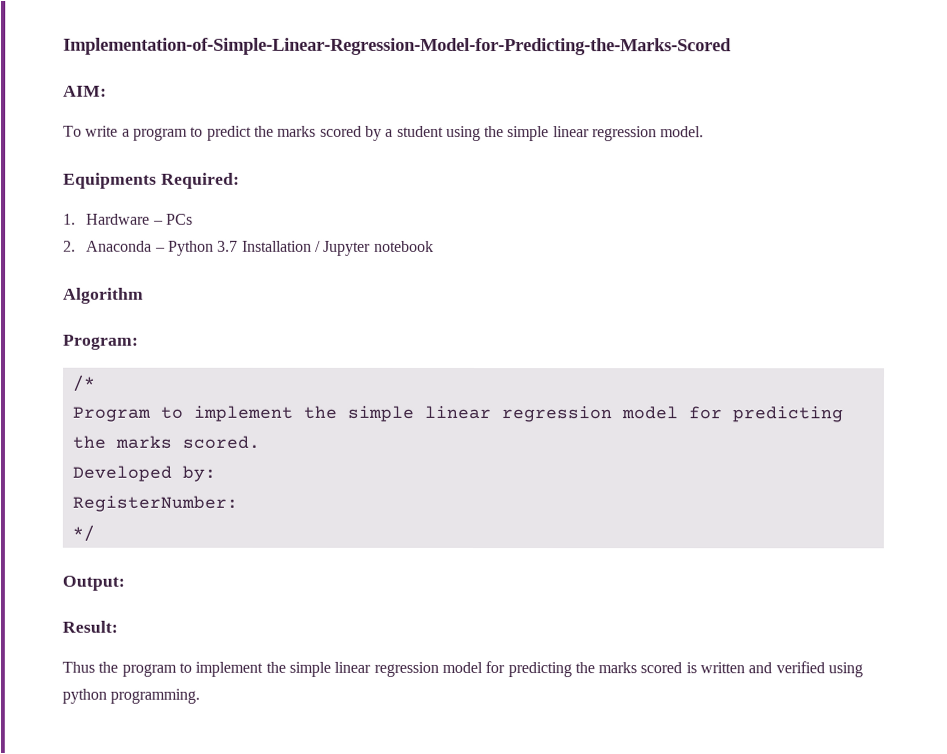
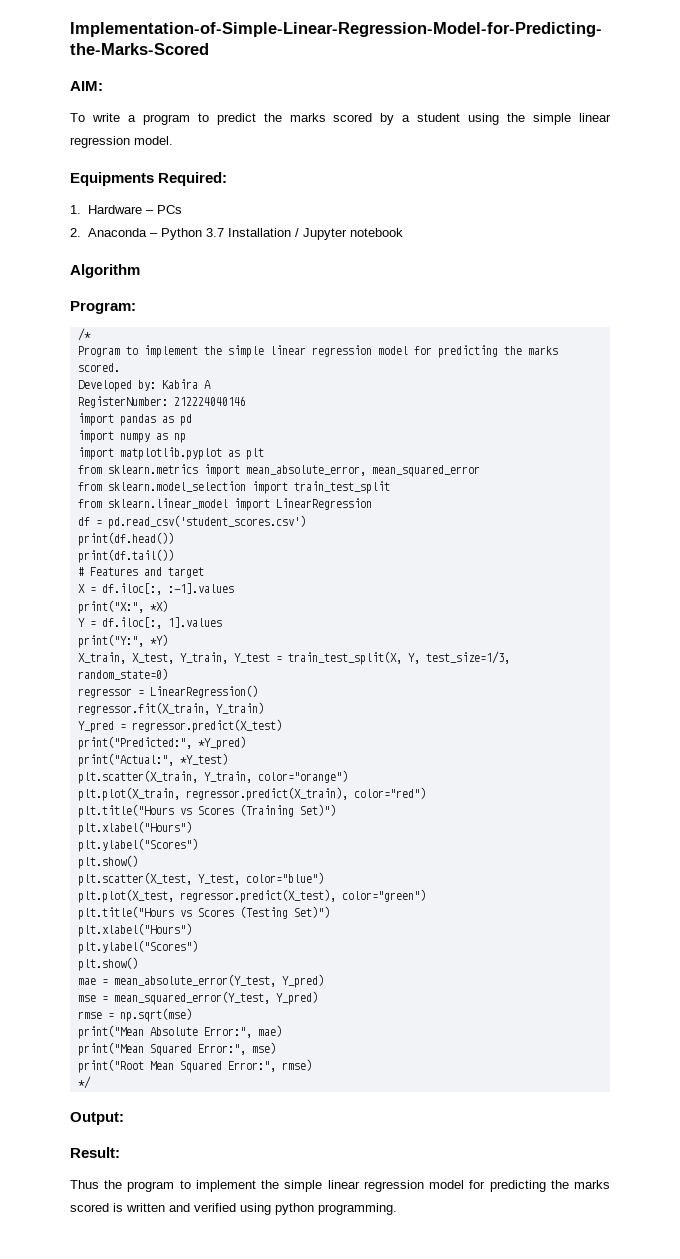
(216, 473) none -> [161,379,211,389] Kabira A
(238, 503) none -> [173,396,246,406] [77,413,192,426] [77,430,186,443] [77,447,264,460] [77,464,480,477] [77,481,390,494] [77,498,372,511] [77,515,306,529] [77,532,174,546] [77,549,174,563] [77,567,204,578] [77,583,234,595] [77,600,168,614] [77,617,222,629] [77,634,168,648] [77,651,510,665] [77,668,168,680] [77,685,258,698] [77,702,264,715] [77,719,282,733] [77,736,246,750] [77,753,228,767] [77,770,348,784] [77,787,426,801] [77,804,336,818] [77,821,192,835] [77,838,198,852] [77,855,138,869] [77,872,324,886] [77,889,426,903] [77,906,330,920] [77,923,192,937] [77,940,198,954] [77,957,138,971] [77,974,324,988] [77,991,318,1005] [77,1008,192,1022] [77,1025,282,1039] [77,1042,276,1056] [77,1059,312,1073] 212224040146 // import pandas as pd // import numpy as np // import matplotlib.pyplot as plt // from sklearn.metrics import mean_absolute_error, mean_squared_error // from sklearn.model_selection import train_test_split // from sklearn.linear_model import LinearRegression // df = pd.read_csv('student_scores.csv') // print(df.head()) // print(df.tail()) // # Features and target // X = df.iloc[:, :-1].values // print("X:", *X) // Y = df.iloc[:, 1].values // print("Y:", *Y) // X_train, X_test, Y_train, Y_test = train_test_split(X, Y, test_size=1/3, random_state=0) // regressor = LinearRegression() // regressor.fit(X_train, Y_train) // Y_pred = regressor.predict(X_test) // print("Predicted:", *Y_pred) // print("Actual:", *Y_test) // plt.scatter(X_train, Y_train, color="orange") // plt.plot(X_train, regressor.predict(X_train), color="red") // plt.title("Hours vs Scores (Training Set)") // plt.xlabel("Hours") // plt.ylabel("Scores") // plt.show() // plt.scatter(X_test, Y_test, color="blue") // plt.plot(X_test, regressor.predict(X_test), color="green") // plt.title("Hours vs Scores (Testing Set)") // plt.xlabel("Hours") // plt.ylabel("Scores") // plt.show() // mae = mean_absolute_error(Y_test, Y_pred) // mse = mean_squared_error(Y_test, Y_pred) // rmse = np.sqrt(mse) // print("Mean Absolute Error:", mae) // print("Mean Squared Error:", mse) // print("Root Mean Squared Error:", rmse)

